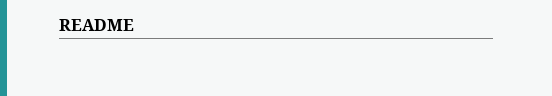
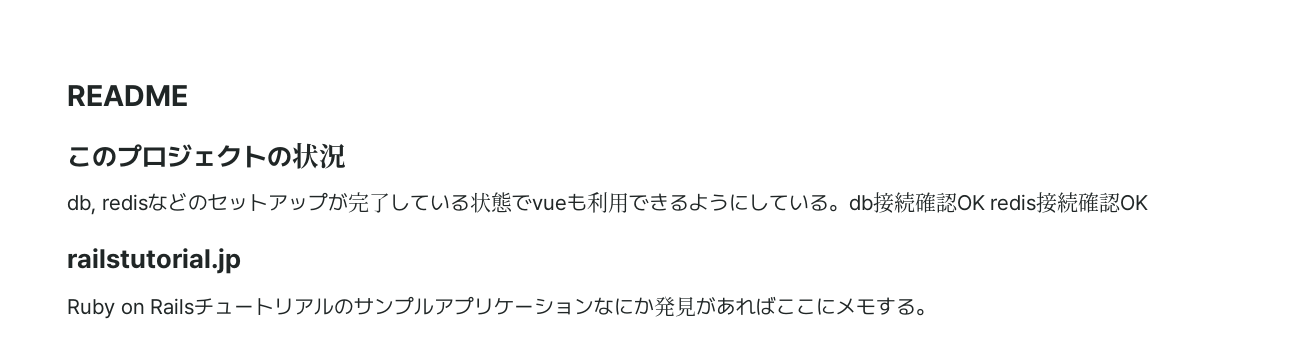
(134, 25) none -> [67,142,346,169] [67,192,1149,215] [67,248,241,274] [67,296,937,319] // このプロジェクトの状況 // db, redisなどのセットアップが完了している状態でvueも利用できるようにしている。db接続確認OK redis接続確認OK // railstutorial.jp // Ruby on Railsチュートリアルのサンプルアプリケーションなにか発見があればここにメモする。

